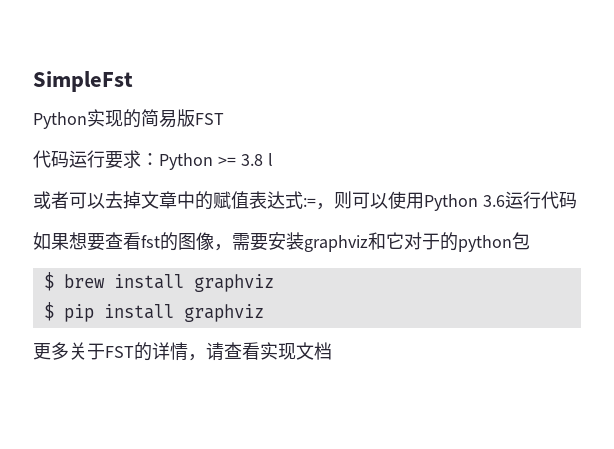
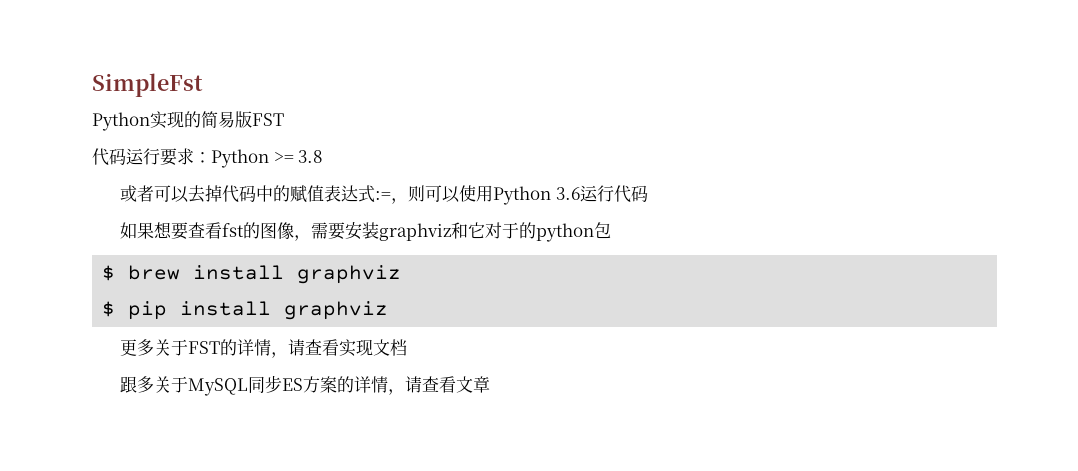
[267,153,273,166] l -> (323, 156) none
[141,191,177,209] 文章 -> [222,185,257,203] 代码
(332, 351) none -> [120,375,491,396] // 跟多关于MySQL同步ES方案的详情，请查看文章

